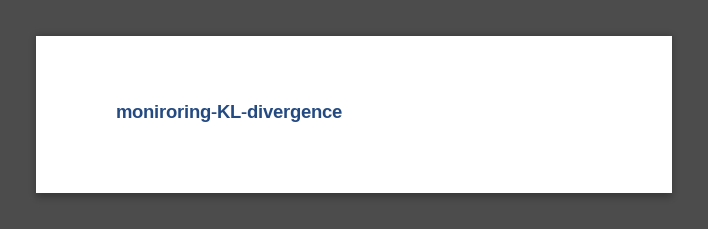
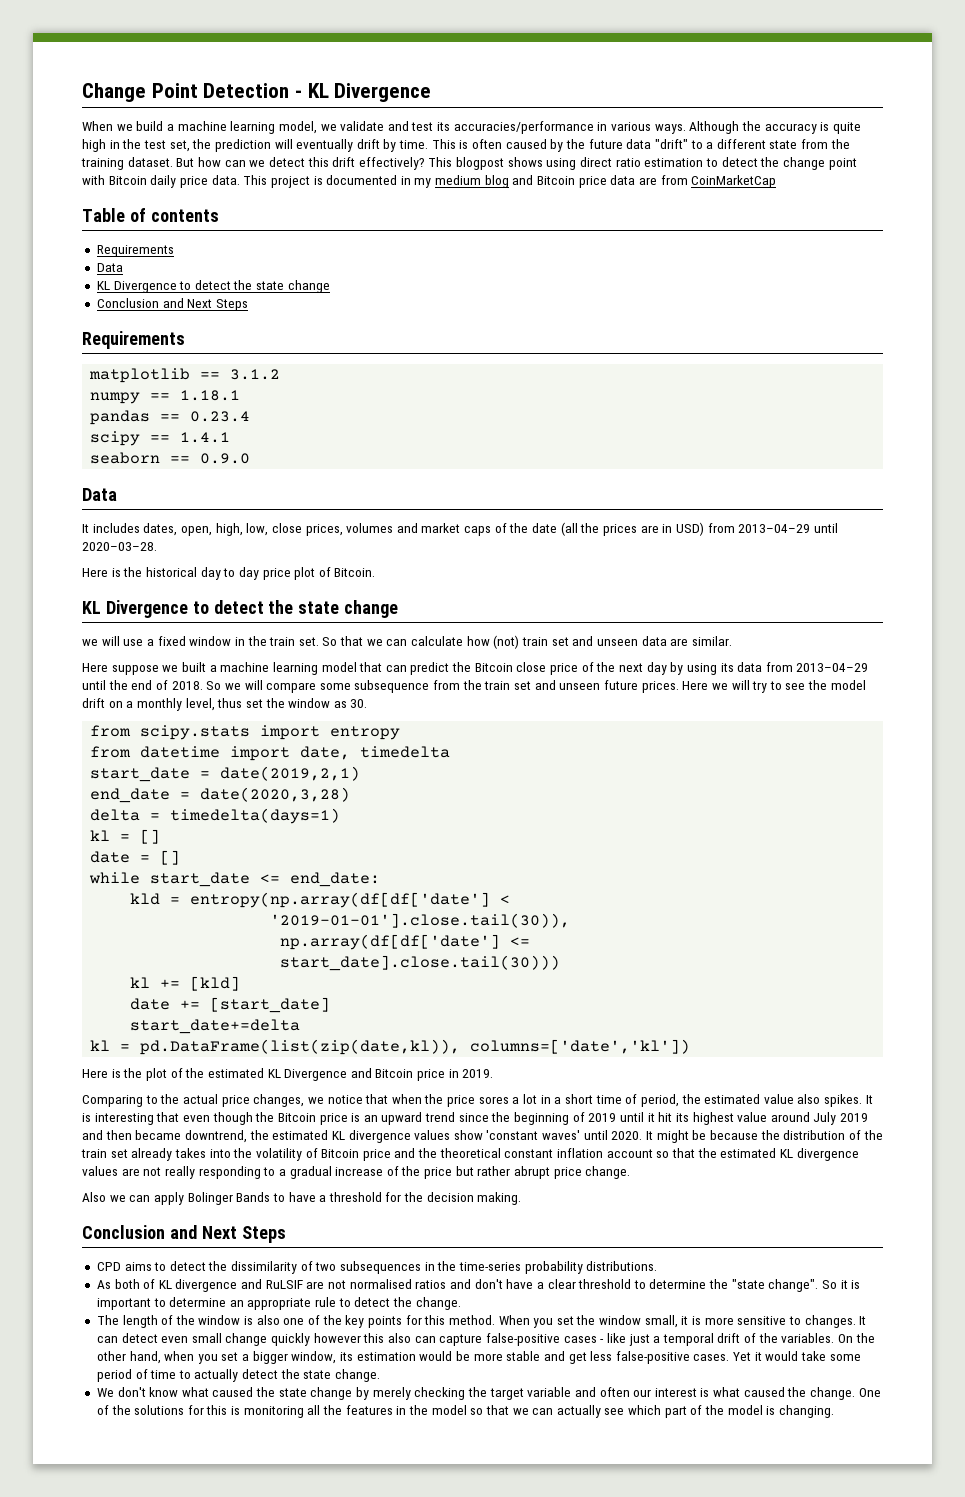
[116,105,342,122] moniroring-KL-divergence -> [82,83,432,102] [82,121,861,134] [82,139,850,152] [81,157,857,170] [82,175,777,188] [82,208,219,222] [96,245,174,257] [96,263,123,272] [96,280,330,293] [96,298,248,311] [82,331,185,349] [89,368,281,383] [90,390,241,404] [90,410,251,425] [90,431,231,446] [90,452,251,464] [82,488,117,501] [82,522,838,536] [82,542,157,551] [82,567,376,580] [82,600,399,618] [82,635,732,649] [82,662,869,675] [82,680,866,693] [82,698,368,711] [90,725,401,740] [90,746,451,761] [90,766,361,782] [90,787,351,803] [90,808,341,824] [90,829,161,844] [90,850,181,865] [89,872,381,887] [130,892,511,908] [270,913,571,928] [280,934,531,950] [280,955,561,971] [130,976,241,991] [130,997,331,1013] [130,1019,301,1034] [90,1039,691,1055] [82,1068,494,1081] [82,1094,873,1107] [82,1112,869,1125] [82,1130,883,1143] [81,1148,859,1161] [82,1166,631,1179] [82,1192,522,1205] [82,1225,286,1243] [96,1261,658,1274] [96,1279,861,1292] [96,1297,461,1310] [96,1315,867,1328] [96,1333,875,1346] [96,1351,861,1364] [96,1369,381,1382] [96,1387,881,1400] [96,1405,834,1418] Change Point Detection - KL Divergence // When we build a machine learning model, we validate and test its accuracies/performance in various ways. Although the accuracy is quite high in the test set, the prediction will eventually drift by time. This is often caused by the future data "drift" to a different state from the training dataset. But how can we detect this drift effectively? This blogpost shows using direct ratio estimation to detect the change point with Bitcoin daily price data. This project is documented in my medium blog and Bitcoin price data are from CoinMarketCap // Table of contents // Requirements // Data // KL Divergence to detect the state change // Conclusion and Next Steps // Requirements // matplotlib == 3.1.2 // numpy == 1.18.1 // pandas == 0.23.4 // scipy == 1.4.1 // seaborn == 0.9.0 // Data // It includes dates, open, high, low, close prices, volumes and market caps of the date (all the prices are in USD) from 2013–04–29 until 2020–03–28. // Here is the historical day to day price plot of Bitcoin. // KL Divergence to detect the state change // we will use a fixed window in the train set. So that we can calculate how (not) train set and unseen data are similar. // Here suppose we built a machine learning model that can predict the Bitcoin close price of the next day by using its data from 2013–04–29 until the end of 2018. So we will compare some subsequence from the train set and unseen future prices. Here we will try to see the model drift on a monthly level, thus set the window as 30. // from scipy.stats import entropy // from datetime import date, timedelta // start_date = date(2019,2,1) // end_date = date(2020,3,28) // delta = timedelta(days=1) // kl = [] // date = [] // while start_date <= end_date: // kld = entropy(np.array(df[df['date'] < // '2019-01-01'].close.tail(30)), // np.array(df[df['date'] <= // start_date].close.tail(30))) // kl += [kld] // date += [start_date] // start_date+=delta // kl = pd.DataFrame(list(zip(date,kl)), columns=['date','kl']) // Here is the plot of the estimated KL Divergence and Bitcoin price in 2019. // Comparing to the actual price changes, we notice that when the price sores a lot in a short time of period, the estimated value also spikes. It is interesting that even though the Bitcoin price is an upward trend since the beginning of 2019 until it hit its highest value around July 2019 and then became downtrend, the estimated KL divergence values show 'constant waves' until 2020. It might be because the distribution of the train set already takes into the volatility of Bitcoin price and the theoretical constant inflation account so that the estimated KL divergence values are not really responding to a gradual increase of the price but rather abrupt price change. // Also we can apply Bolinger Bands to have a threshold for the decision making. // Conclusion and Next Steps // CPD aims to detect the dissimilarity of two subsequences in the time-series probability distributions. // As both of KL divergence and RuLSIF are not normalised ratios and don't have a clear threshold to determine the "state change". So it is important to determine an appropriate rule to detect the change. // The length of the window is also one of the key points for this method. When you set the window small, it is more sensitive to changes. It can detect even small change quickly however this also can capture false-positive cases - like just a temporal drift of the variables. On the other hand, when you set a bigger window, its estimation would be more stable and get less false-positive cases. Yet it would take some period of time to actually detect the state change. // We don't know what caused the state change by merely checking the target variable and often our interest is what caused the change. One of the solutions for this is monitoring all the features in the model so that we can actually see which part of the model is changing.

